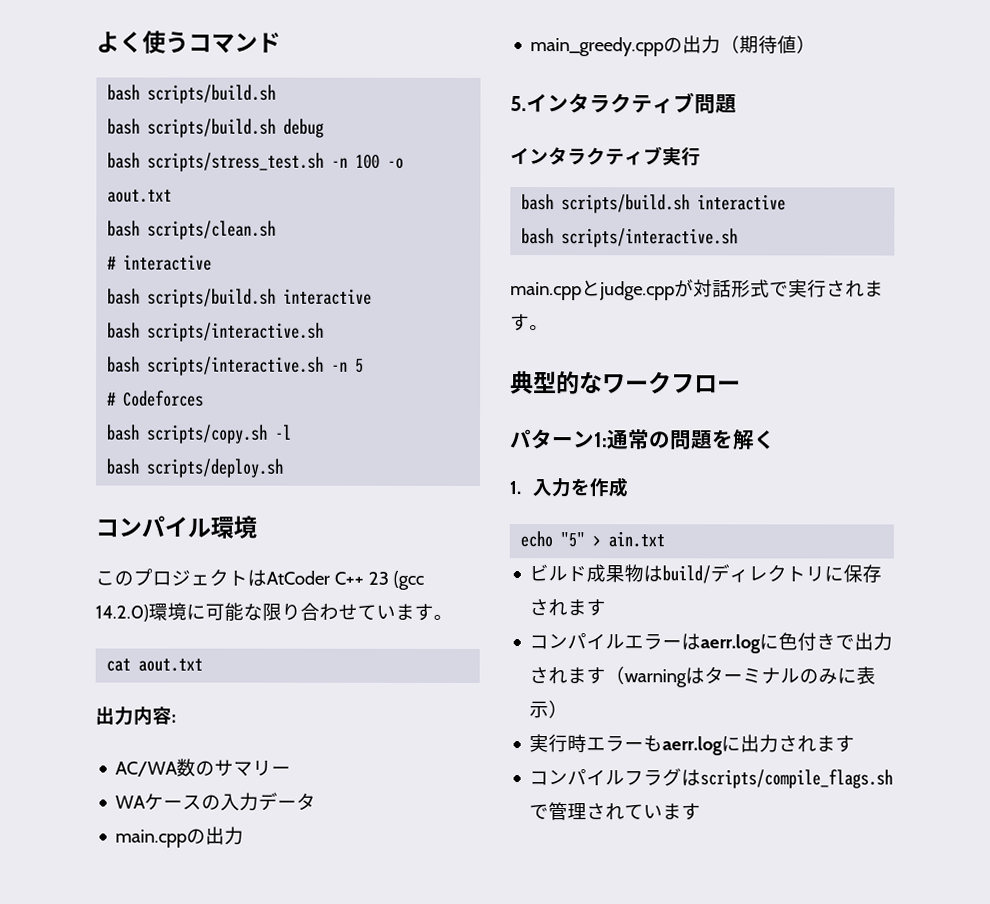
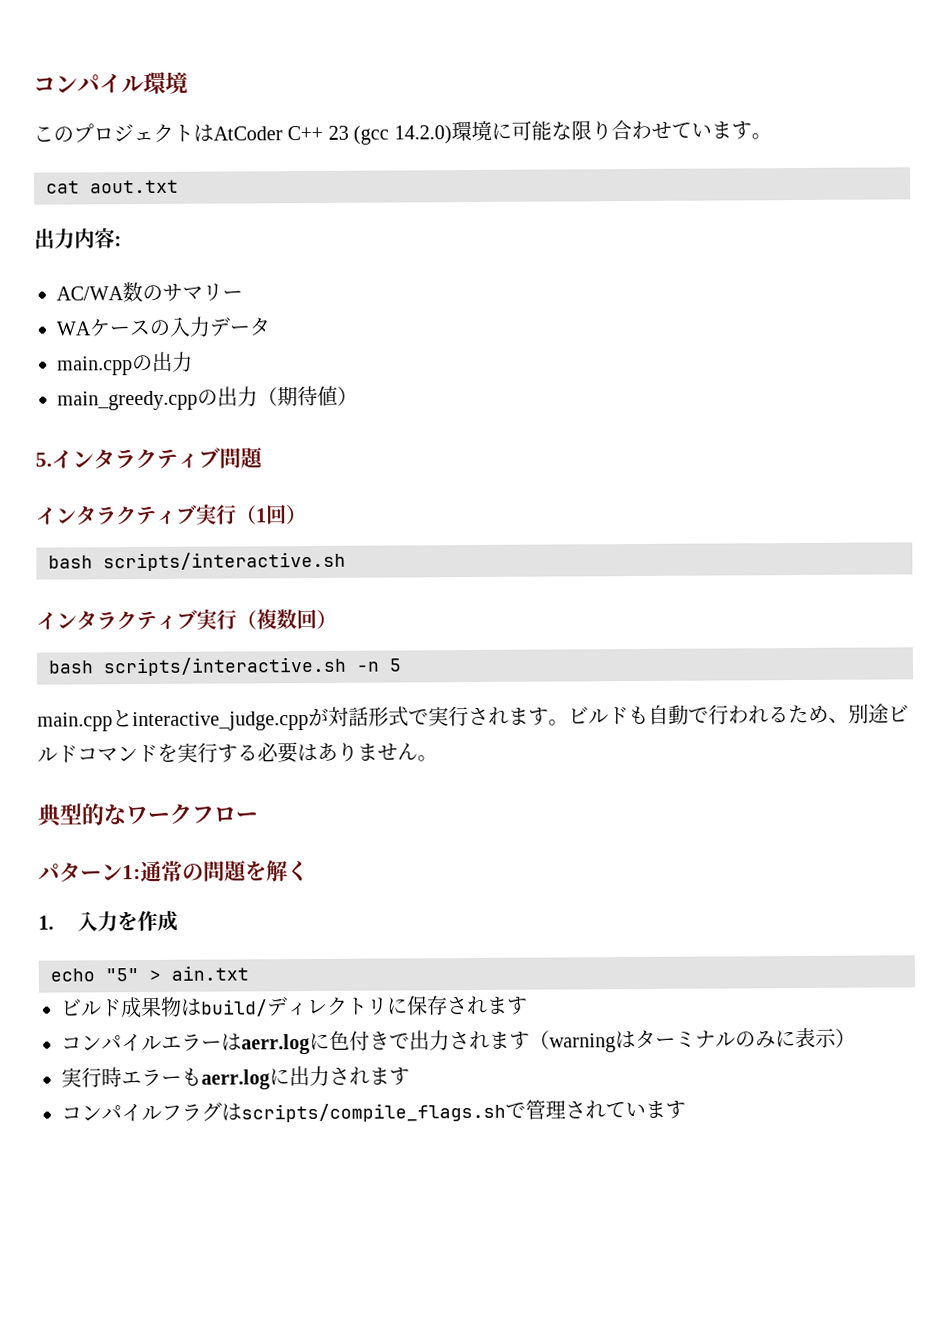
[96,30,281,54] [107,84,277,104] [107,118,325,138] [107,152,405,172] [107,189,173,203] [107,220,277,240] [107,254,213,271] [107,288,373,308] [107,322,325,342] [107,356,365,376] [107,390,205,407] [107,424,293,444] [106,458,284,478] よく使うコマンド // bash scripts/build.sh // bash scripts/build.sh debug // bash scripts/stress_test.sh -n 100 -o aout.txt // bash scripts/clean.sh // # interactive // bash scripts/build.sh interactive // bash scripts/interactive.sh // bash scripts/interactive.sh -n 5 // # Codeforces // bash scripts/copy.sh -l // bash scripts/deploy.sh // -> (33, 84) none
[521,194,787,214] [521,228,739,248] // bash scripts/build.sh interactive // bash scripts/interactive.sh -> [236,504,307,525] [48,551,346,572] [36,608,337,631] [48,656,402,677] （1回） // bash scripts/interactive.sh // インタラクティブ実行（複数回） // bash scripts/interactive.sh -n 5
[599,281,675,301] judge.cpp -> [132,711,309,732] interactive_judge.cpp
(549, 328) none -> [568,703,909,725] [37,742,438,764] ビルドも自動で行われるため、別途ビルドコマンドを実行する必要はありません。

